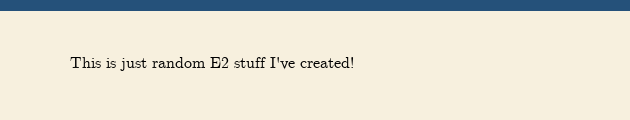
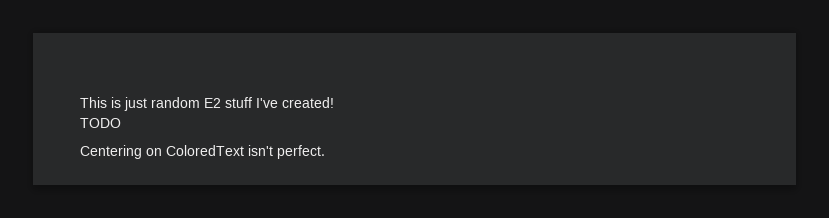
(354, 62) none -> [80,118,121,128] [80,145,325,159] // TODO // Centering on ColoredText isn't perfect.

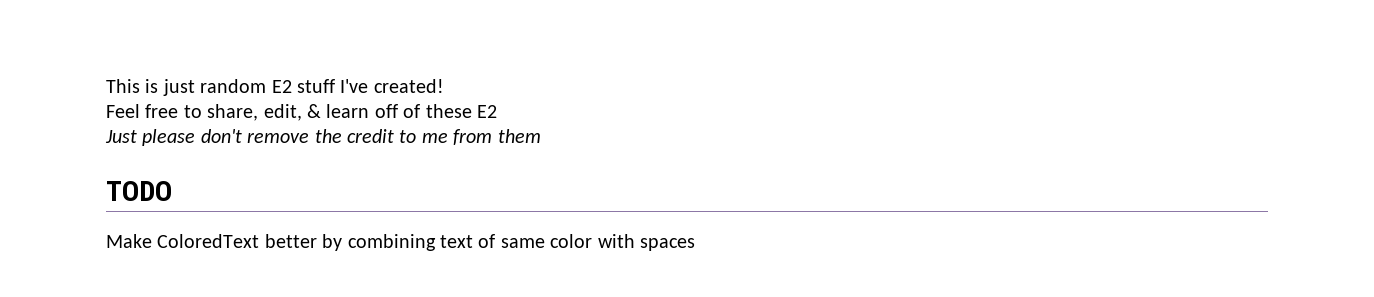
[80,118,121,128] [80,145,325,159] TODO // Centering on ColoredText isn't perfect. -> [106,104,497,121] [105,129,541,146] [106,181,172,201] [106,234,695,251] Feel free to share, edit, & learn off of these E2 // Just please don't remove the credit to me from them // TODO // Make ColoredText better by combining text of same color with spaces

